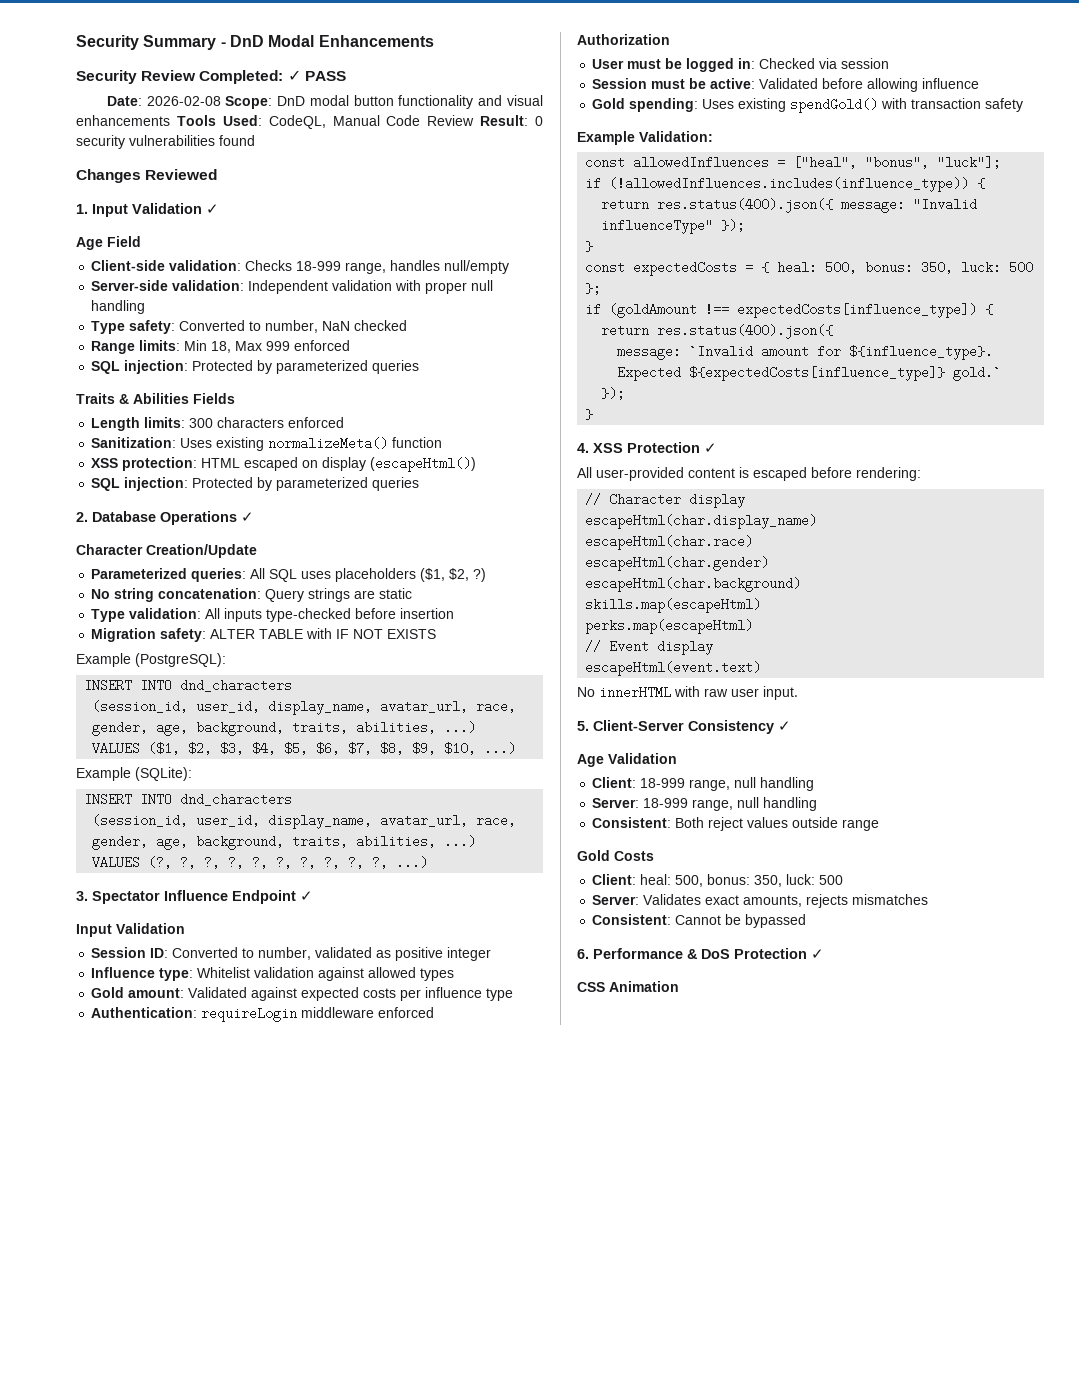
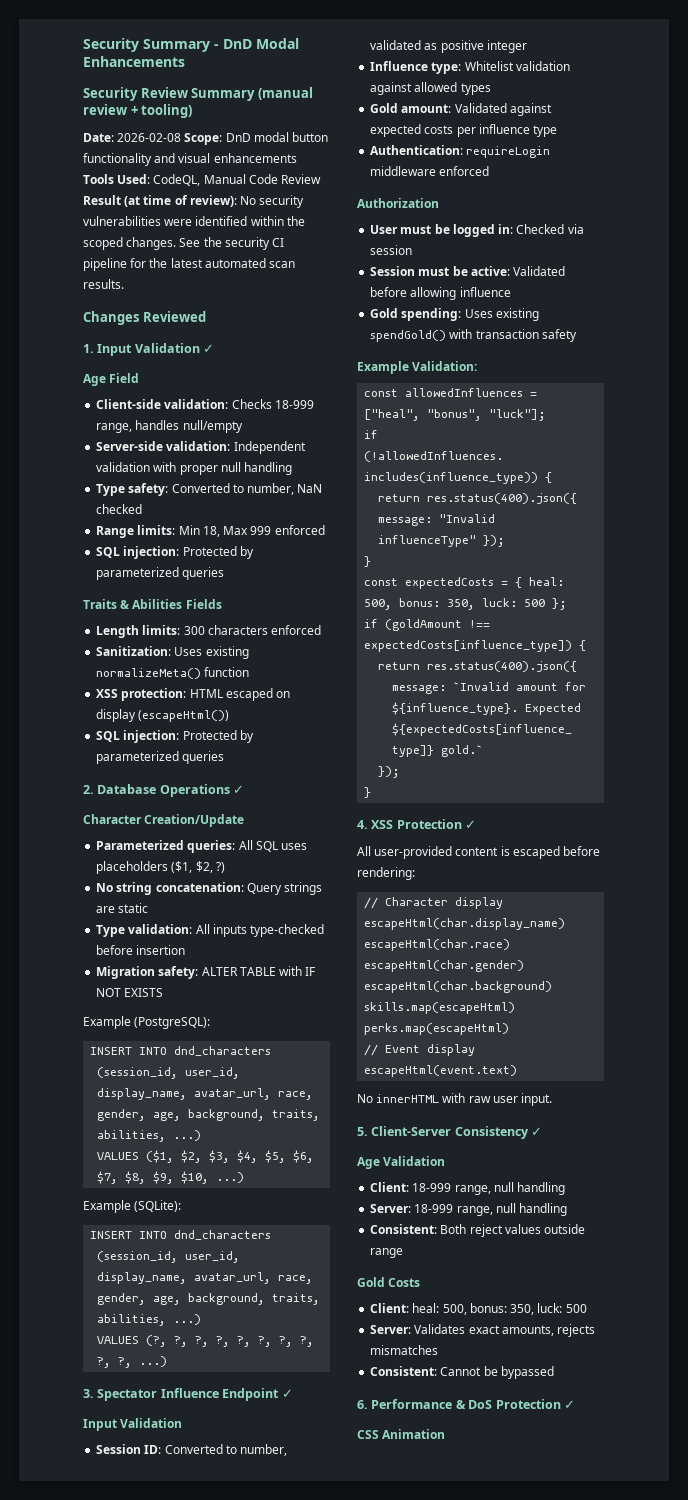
[199,70,346,84] Completed: ✓ PASS -> [191,87,313,101] [83,104,193,118] Summary (manual review + tooling)
[480,115,543,126] [76,135,255,149] Result: 0 security vulnerabilities found -> [83,195,305,208] [83,216,305,226] [83,237,285,250] [83,258,296,271] [83,279,124,289] Result (at time of review): No security vulnerabilities were identified within the scoped changes. See the security CI pipeline for the latest automated scan results.

